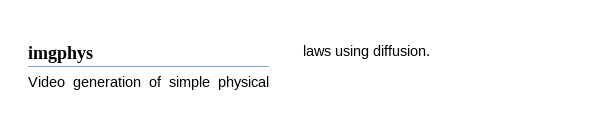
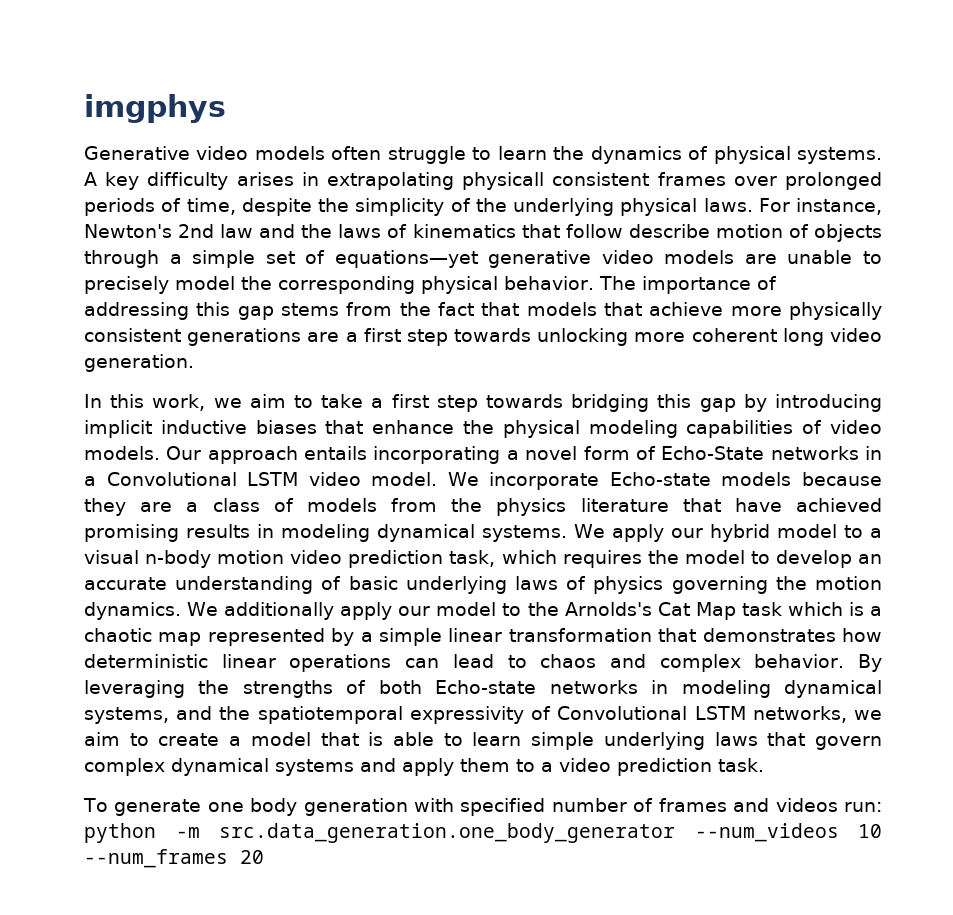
[28,76,269,90] [303,45,430,59] Video generation of simple physical laws using diffusion. -> [84,146,882,164] [84,172,883,190] [84,198,883,216] [84,224,883,242] [84,250,882,268] [84,276,777,294] [84,302,882,320] [84,328,882,346] [84,354,194,372] [84,394,882,412] [84,420,882,438] [84,446,883,464] [84,472,882,490] [84,498,882,516] [84,524,883,542] [84,550,883,568] [84,576,882,594] [84,602,882,620] [84,628,882,646] [84,654,883,672] [84,680,883,698] [84,706,882,724] [84,732,882,750] [84,758,764,776] [83,798,883,816] [84,823,882,843] [84,849,264,868] Generative video models often struggle to learn the dynamics of physical systems. A key difficulty arises in extrapolating physicall consistent frames over prolonged periods of time, despite the simplicity of the underlying physical laws. For instance, Newton's 2nd law and the laws of kinematics that follow describe motion of objects through a simple set of equations—yet generative video models are unable to precisely model the corresponding physical behavior. The importance of addressing this gap stems from the fact that models that achieve more physically consistent generations are a first step towards unlocking more coherent long video generation. // In this work, we aim to take a first step towards bridging this gap by introducing implicit inductive biases that enhance the physical modeling capabilities of video models. Our approach entails incorporating a novel form of Echo-State networks in a Convolutional LSTM video model. We incorporate Echo-state models because they are a class of models from the physics literature that have achieved promising results in modeling dynamical systems. We apply our hybrid model to a visual n-body motion video prediction task, which requires the model to develop an accurate understanding of basic underlying laws of physics governing the motion dynamics. We additionally apply our model to the Arnolds's Cat Map task which is a chaotic map represented by a simple linear transformation that demonstrates how deterministic linear operations can lead to chaos and complex behavior. By leveraging the strengths of both Echo-state networks in modeling dynamical systems, and the spatiotemporal expressivity of Convolutional LSTM networks, we aim to create a model that is able to learn simple underlying laws that govern complex dynamical systems and apply them to a video prediction task. // To generate one body generation with specified number of frames and videos run: python -m src.data_generation.one_body_generator --num_videos 10 --num_frames 20

